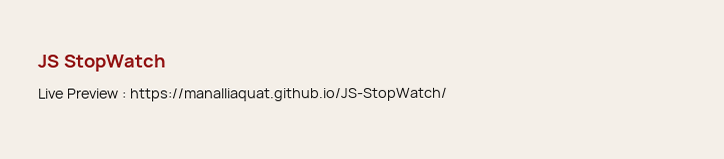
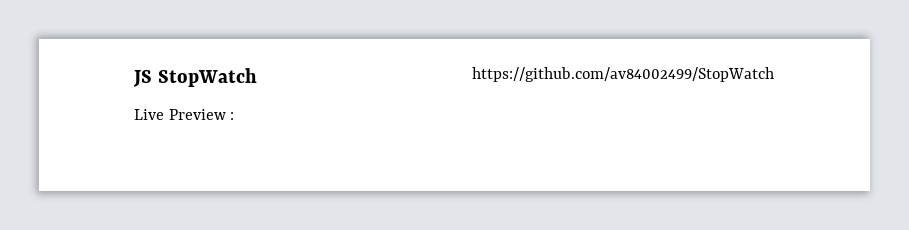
[129,87,448,102] https://manalliaquat.github.io/JS-StopWatch/ -> [472,67,774,82] https://github.com/av84002499/StopWatch

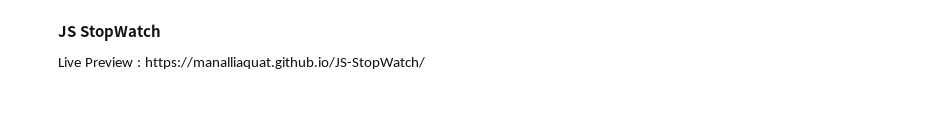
[472,67,774,82] https://github.com/av84002499/StopWatch -> [144,57,425,69] https://manalliaquat.github.io/JS-StopWatch/

